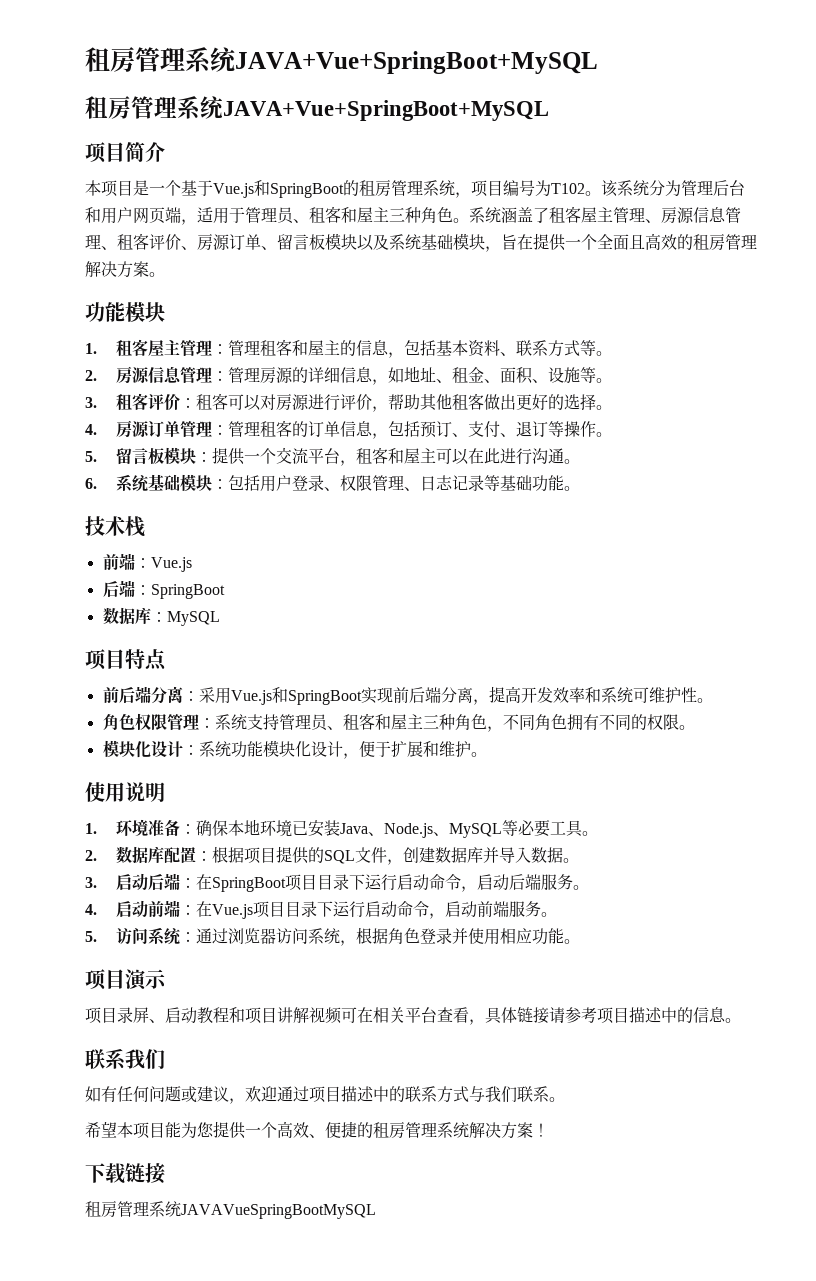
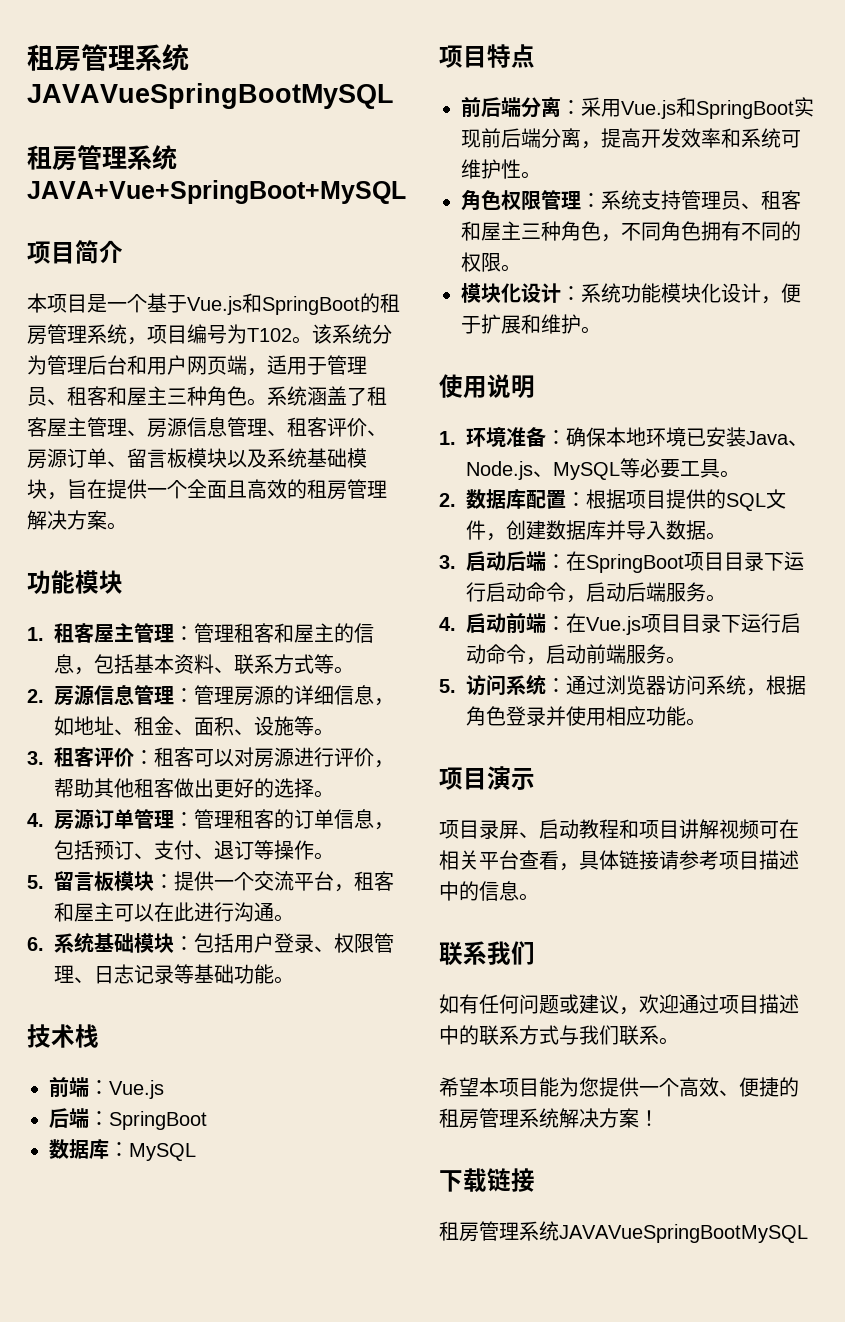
[85,47,598,74] 租房管理系统JAVA+Vue+SpringBoot+MySQL -> [27,44,189,71] [27,83,394,109] 租房管理系统JAVAVueSpringBootMySQL

